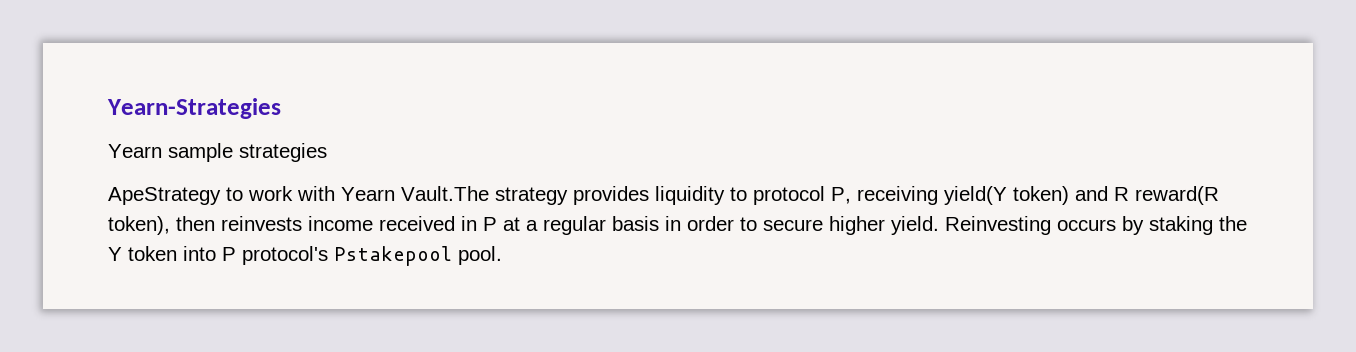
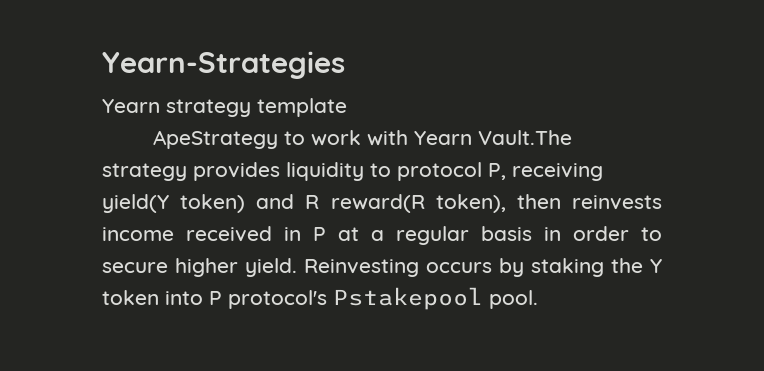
[168,143,327,162] sample strategies -> [166,98,347,117] strategy template

